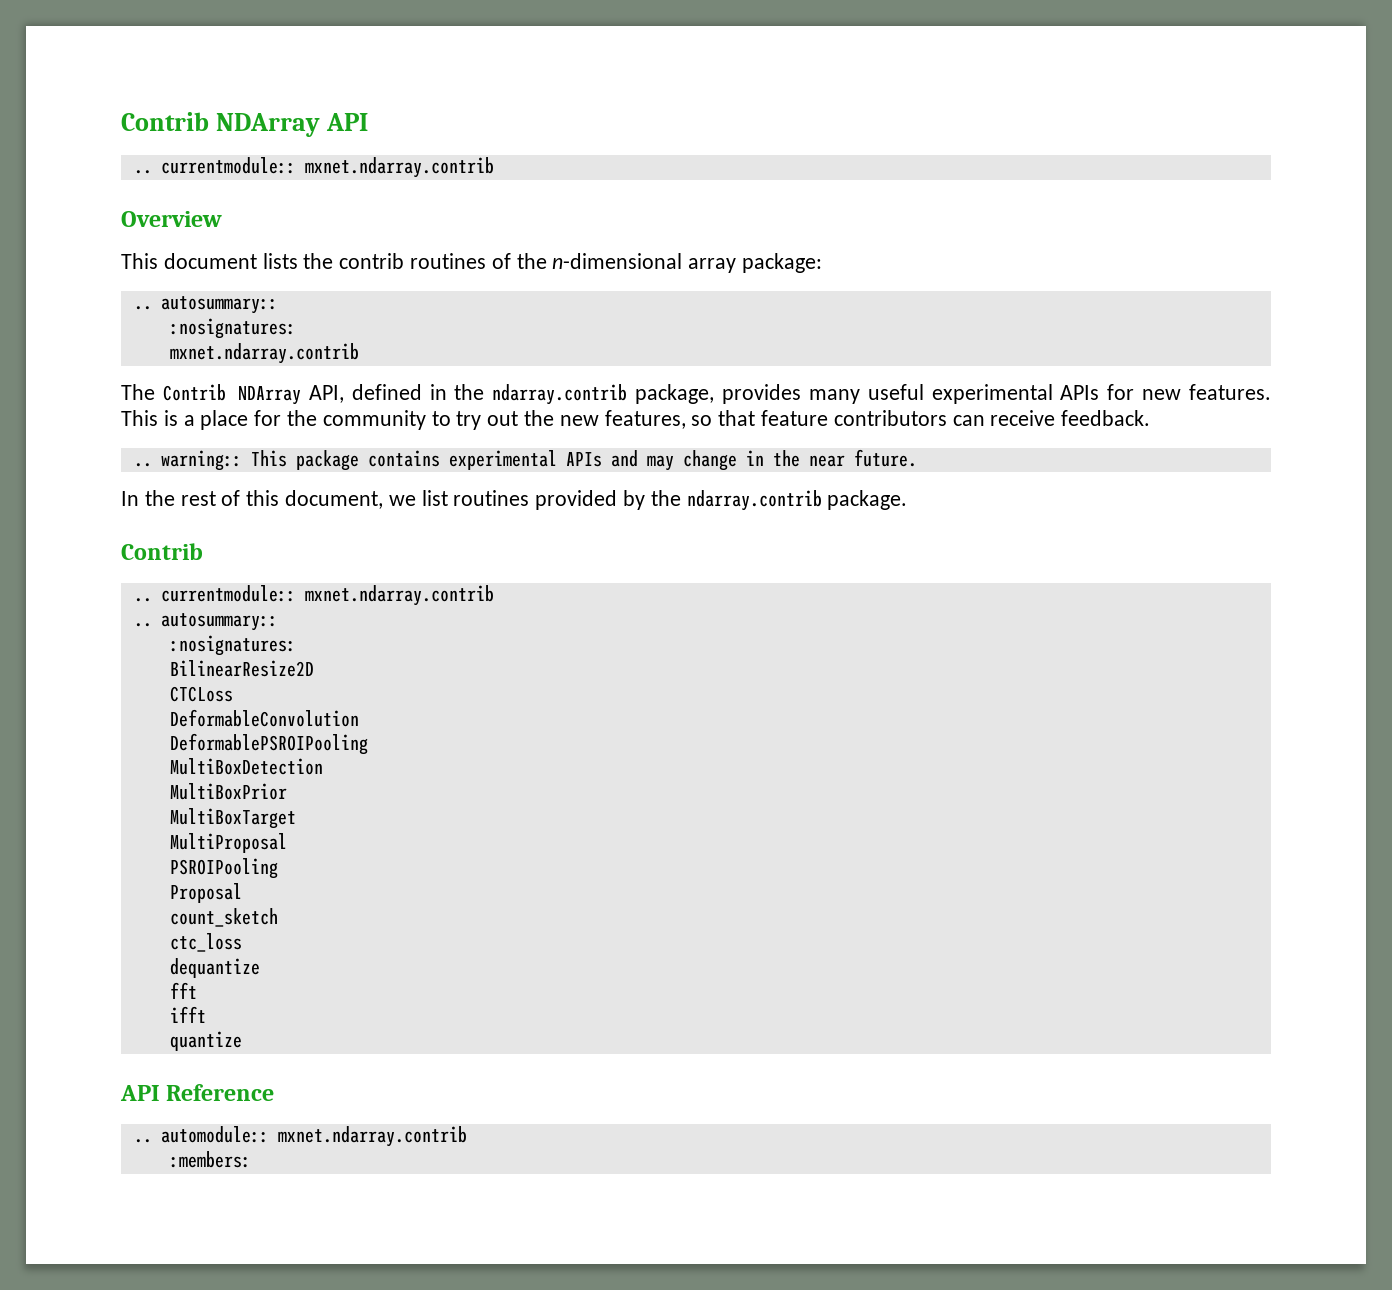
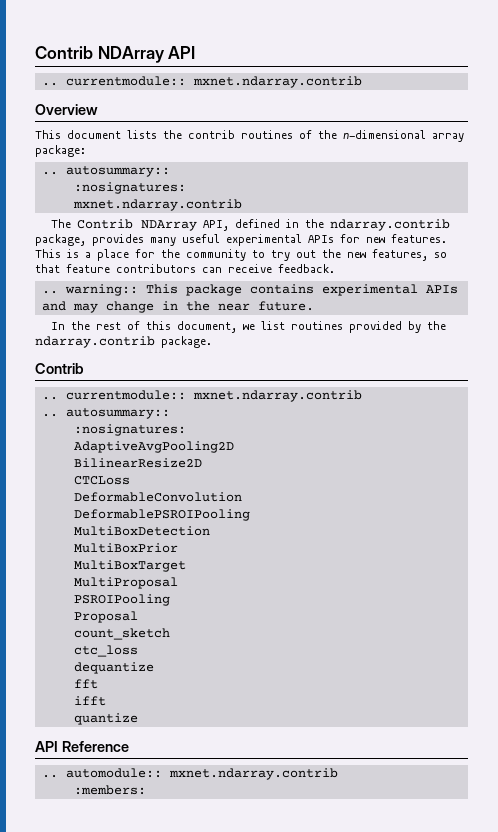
(296, 645) none -> [73,441,234,453] // AdaptiveAvgPooling2D

